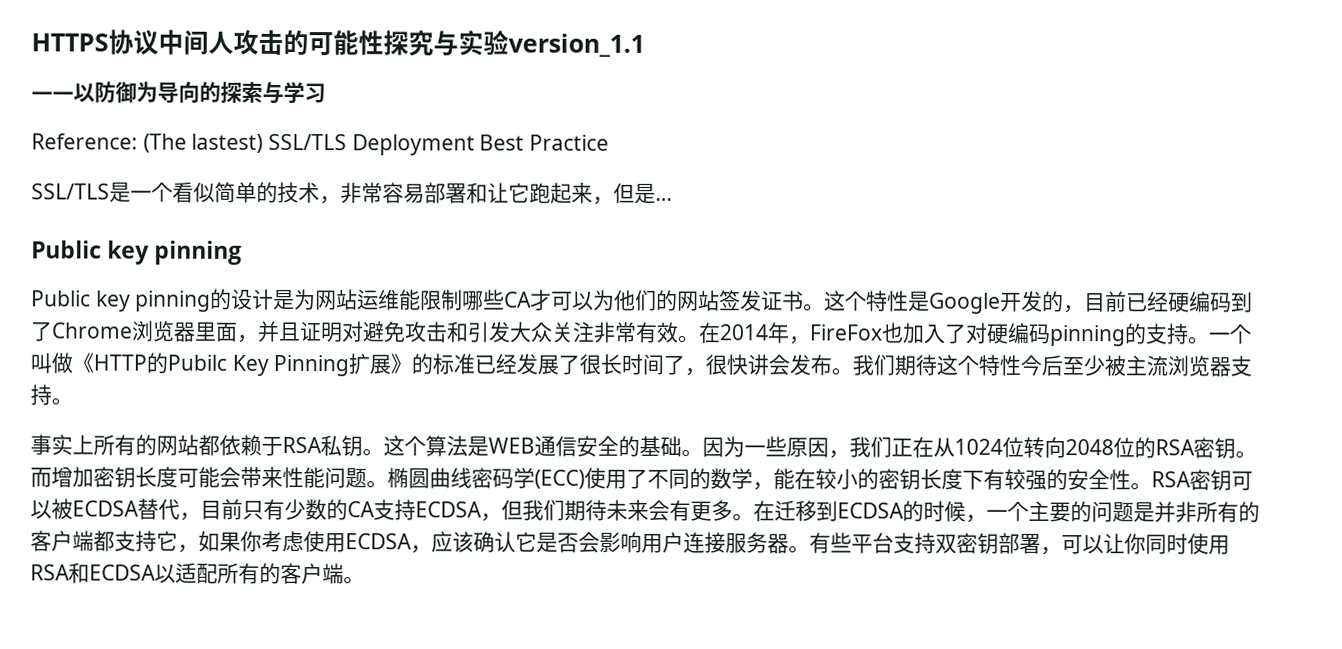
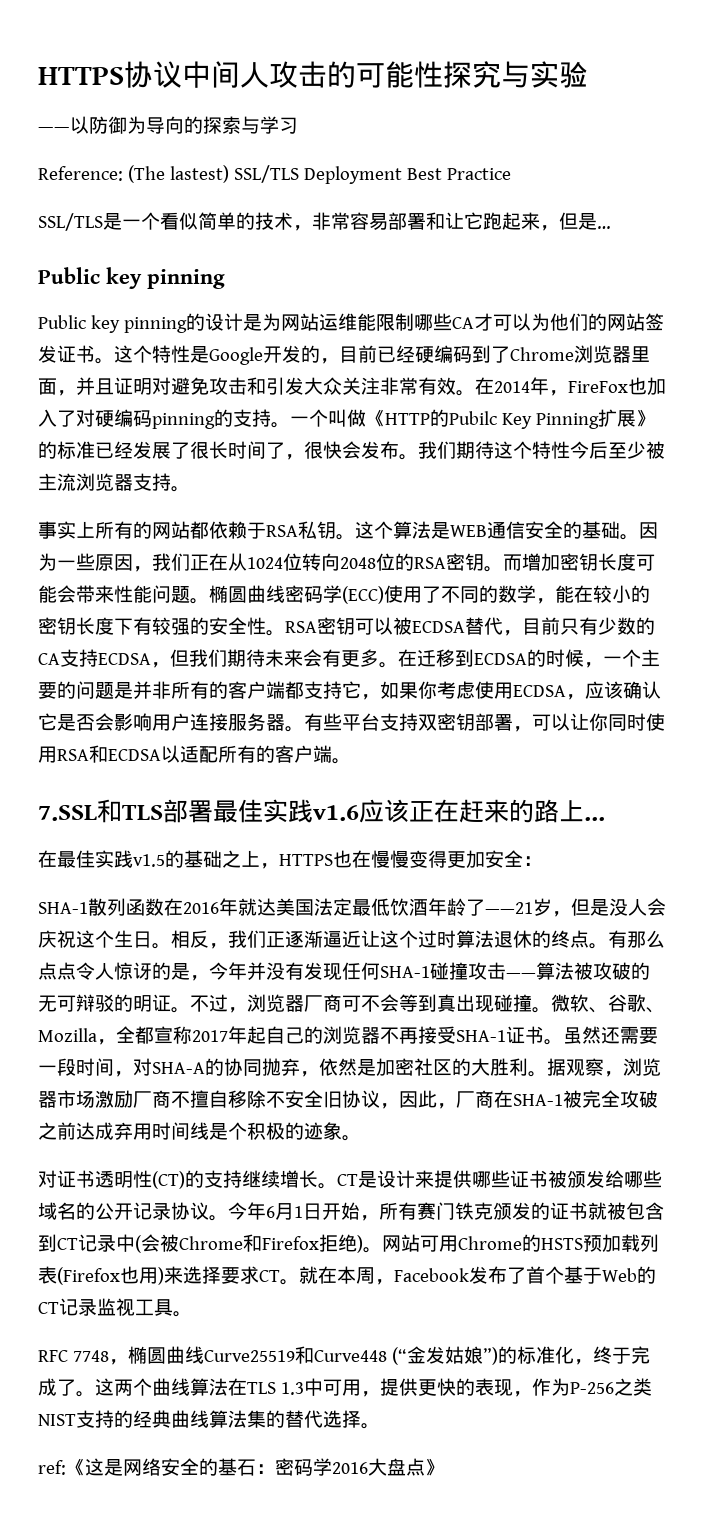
[508,33,645,57] version_1.1 -> (588, 74) none
[747,354,770,376] 讲 -> (342, 450) none
(365, 580) none -> [38,799,605,823] [38,850,542,869] [38,898,666,917] [38,930,665,949] [38,962,650,981] [38,994,665,1013] [38,1026,658,1045] [38,1058,661,1077] [38,1090,658,1109] [38,1122,361,1141] [38,1170,662,1189] [38,1202,664,1221] [38,1234,659,1253] [38,1266,656,1285] [38,1298,192,1317] [38,1346,650,1365] [38,1378,652,1397] [38,1410,380,1429] [38,1458,444,1476] // 7.SSL和TLS部署最佳实践v1.6应该正在赶来的路上... // 在最佳实践v1.5的基础之上，HTTPS也在慢慢变得更加安全： // SHA-1散列函数在2016年就达美国法定最低饮酒年龄了——21岁，但是没人会庆祝这个生日。相反，我们正逐渐逼近让这个过时算法退休的终点。有那么点点令人惊讶的是，今年并没有发现任何SHA-1碰撞攻击——算法被攻破的无可辩驳的明证。不过，浏览器厂商可不会等到真出现碰撞。微软、谷歌、Mozilla，全都宣称2017年起自己的浏览器不再接受SHA-1证书。虽然还需要一段时间，对SHA-A的协同抛弃，依然是加密社区的大胜利。据观察，浏览器市场激励厂商不擅自移除不安全旧协议，因此，厂商在SHA-1被完全攻破之前达成弃用时间线是个积极的迹象。 // 对证书透明性(CT)的支持继续增长。CT是设计来提供哪些证书被颁发给哪些域名的公开记录协议。今年6月1日开始，所有赛门铁克颁发的证书就被包含到CT记录中(会被Chrome和Firefox拒绝)。网站可用Chrome的HSTS预加载列表(Firefox也用)来选择要求CT。就在本周，Facebook发布了首个基于Web的CT记录监视工具。 // RFC 7748，椭圆曲线Curve25519和Curve448 (“金发姑娘”)的标准化，终于完成了。这两个曲线算法在TLS 1.3中可用，提供更快的表现，作为P-256之类NIST支持的经典曲线算法集的替代选择。 // ref:《这是网络安全的基石：密码学2016大盘点》

